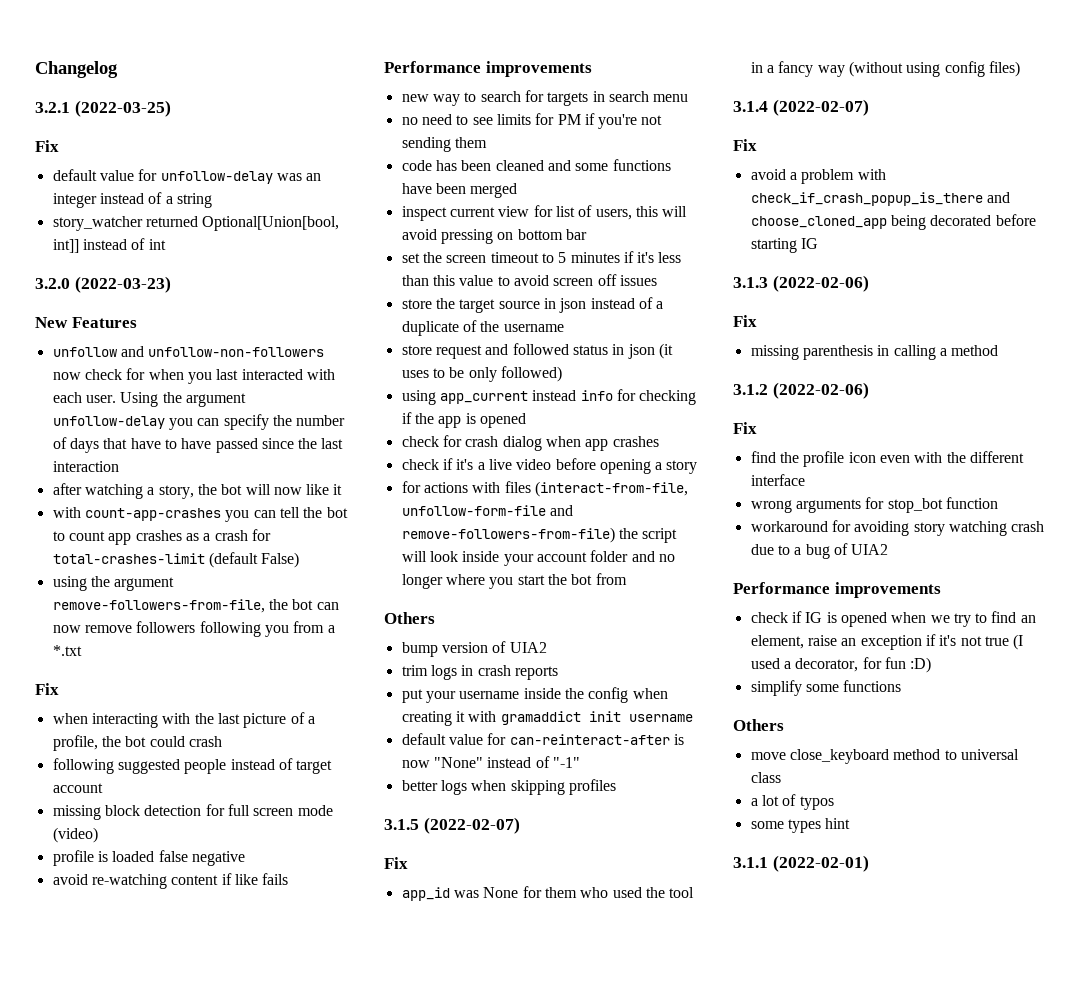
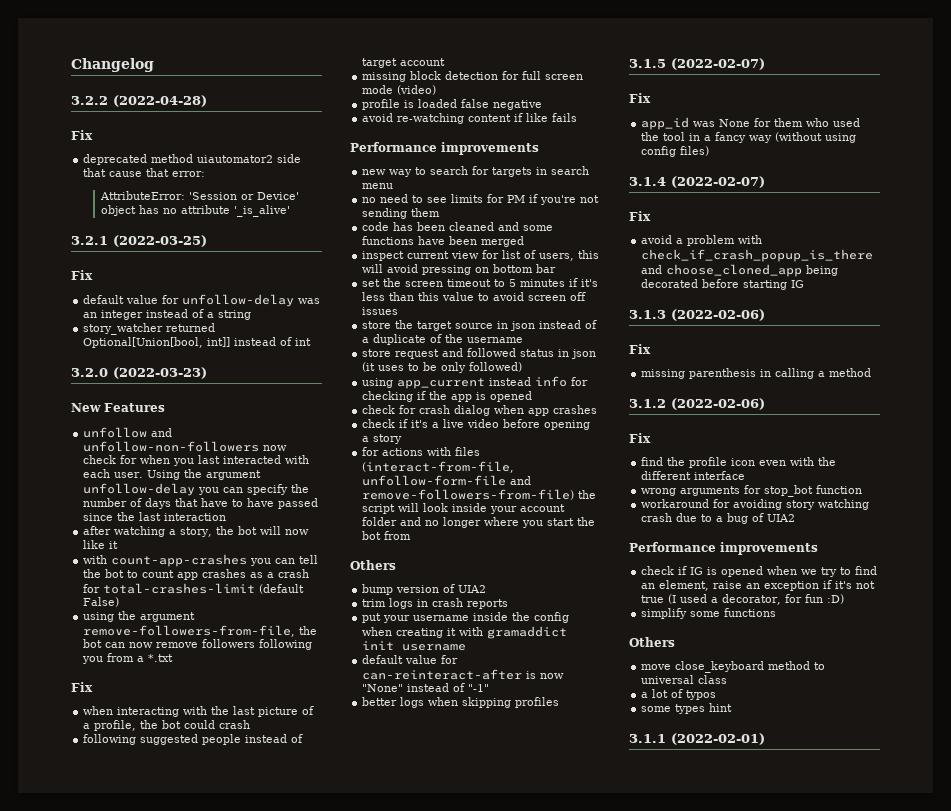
(118, 69) none -> [71,95,207,107] [71,130,93,140] [83,154,302,165] [83,168,206,177] [100,191,300,200] [101,205,291,217] // 3.2.2 (2022-04-28) // Fix // deprecated method uiautomator2 side that cause that error: // AttributeError: 'Session or Device' object has no attribute '_is_alive'

